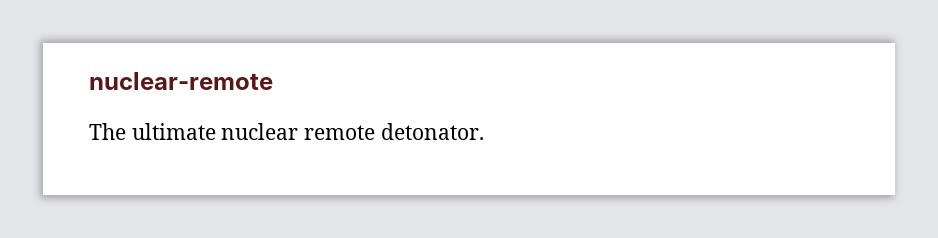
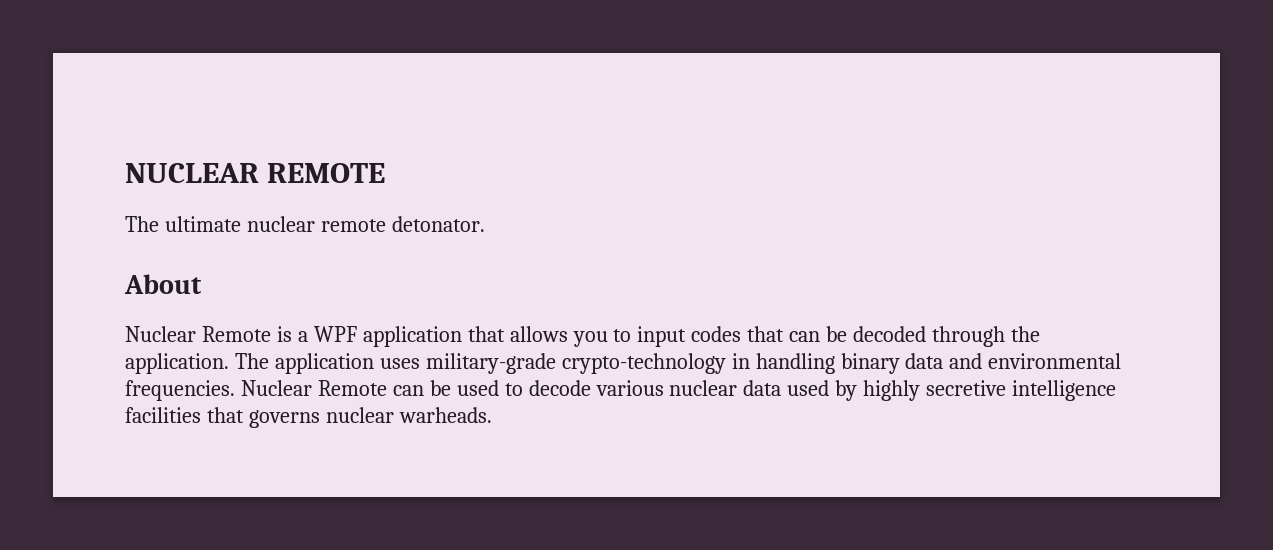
[89,72,273,90] nuclear-remote -> [125,163,386,183] NUCLEAR REMOTE
(484, 131) none -> [124,274,202,294] [125,326,1040,347] [125,353,1122,374] [125,380,1117,401] [125,407,492,428] // About // Nuclear Remote is a WPF application that allows you to input codes that can be decoded through the application. The application uses military-grade crypto-technology in handling binary data and environmental frequencies. Nuclear Remote can be used to decode various nuclear data used by highly secretive intelligence facilities that governs nuclear warheads.

